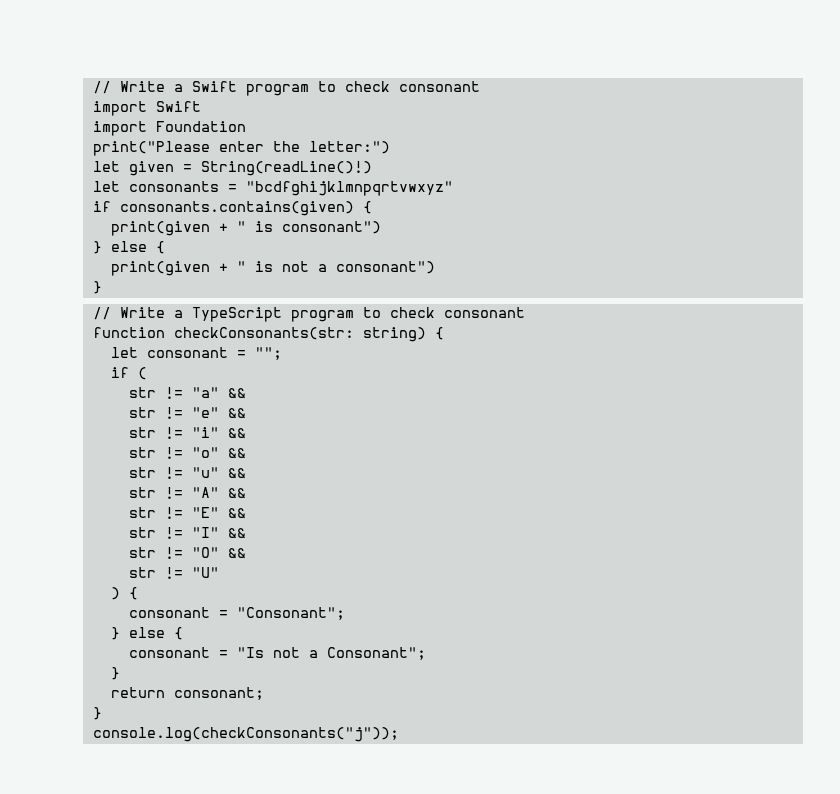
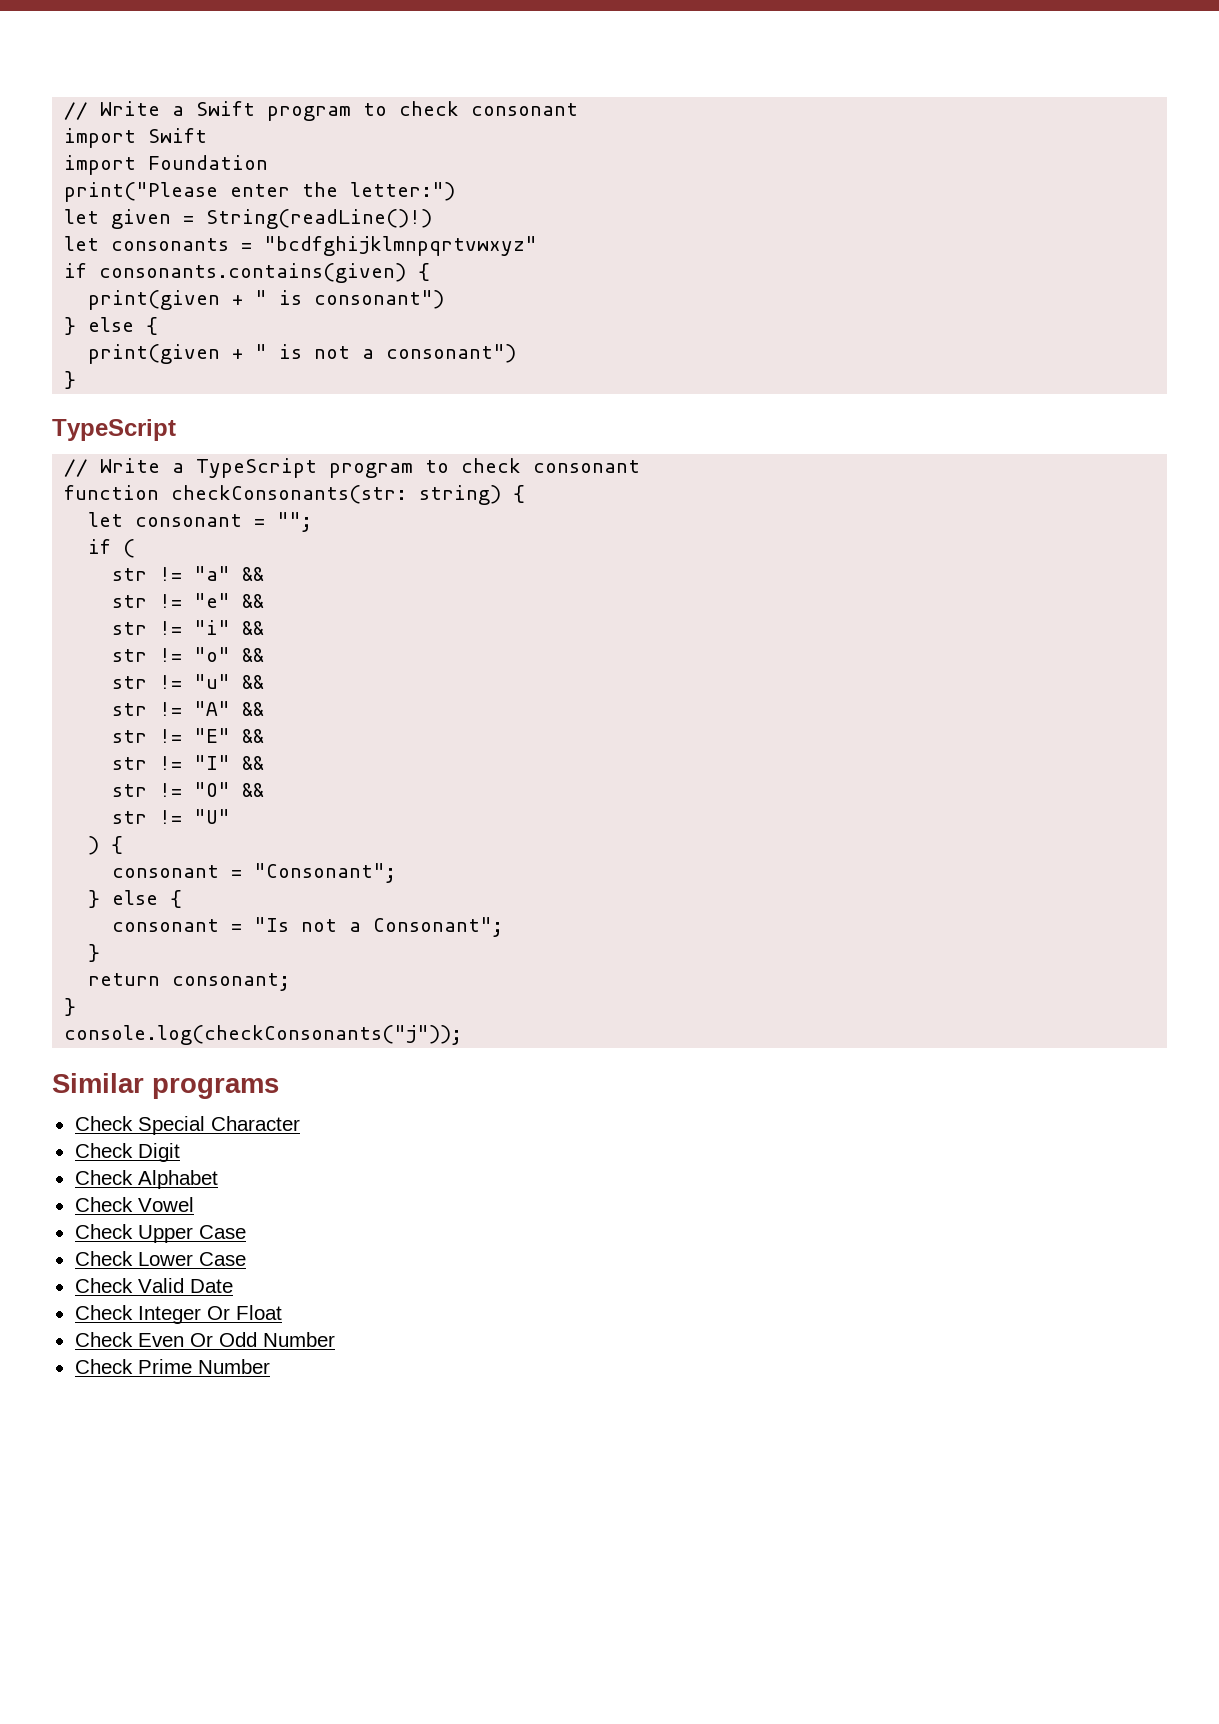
(103, 287) none -> [52,419,176,441] // TypeScript
(400, 734) none -> [52,1073,279,1099] [74,1116,300,1135] [74,1143,180,1162] [74,1170,218,1189] [74,1197,194,1212] [74,1224,246,1243] [74,1251,246,1266] [74,1278,233,1293] [74,1305,282,1324] [74,1332,335,1347] [74,1359,270,1374] // Similar programs // Check Special Character // Check Digit // Check Alphabet // Check Vowel // Check Upper Case // Check Lower Case // Check Valid Date // Check Integer Or Float // Check Even Or Odd Number // Check Prime Number

